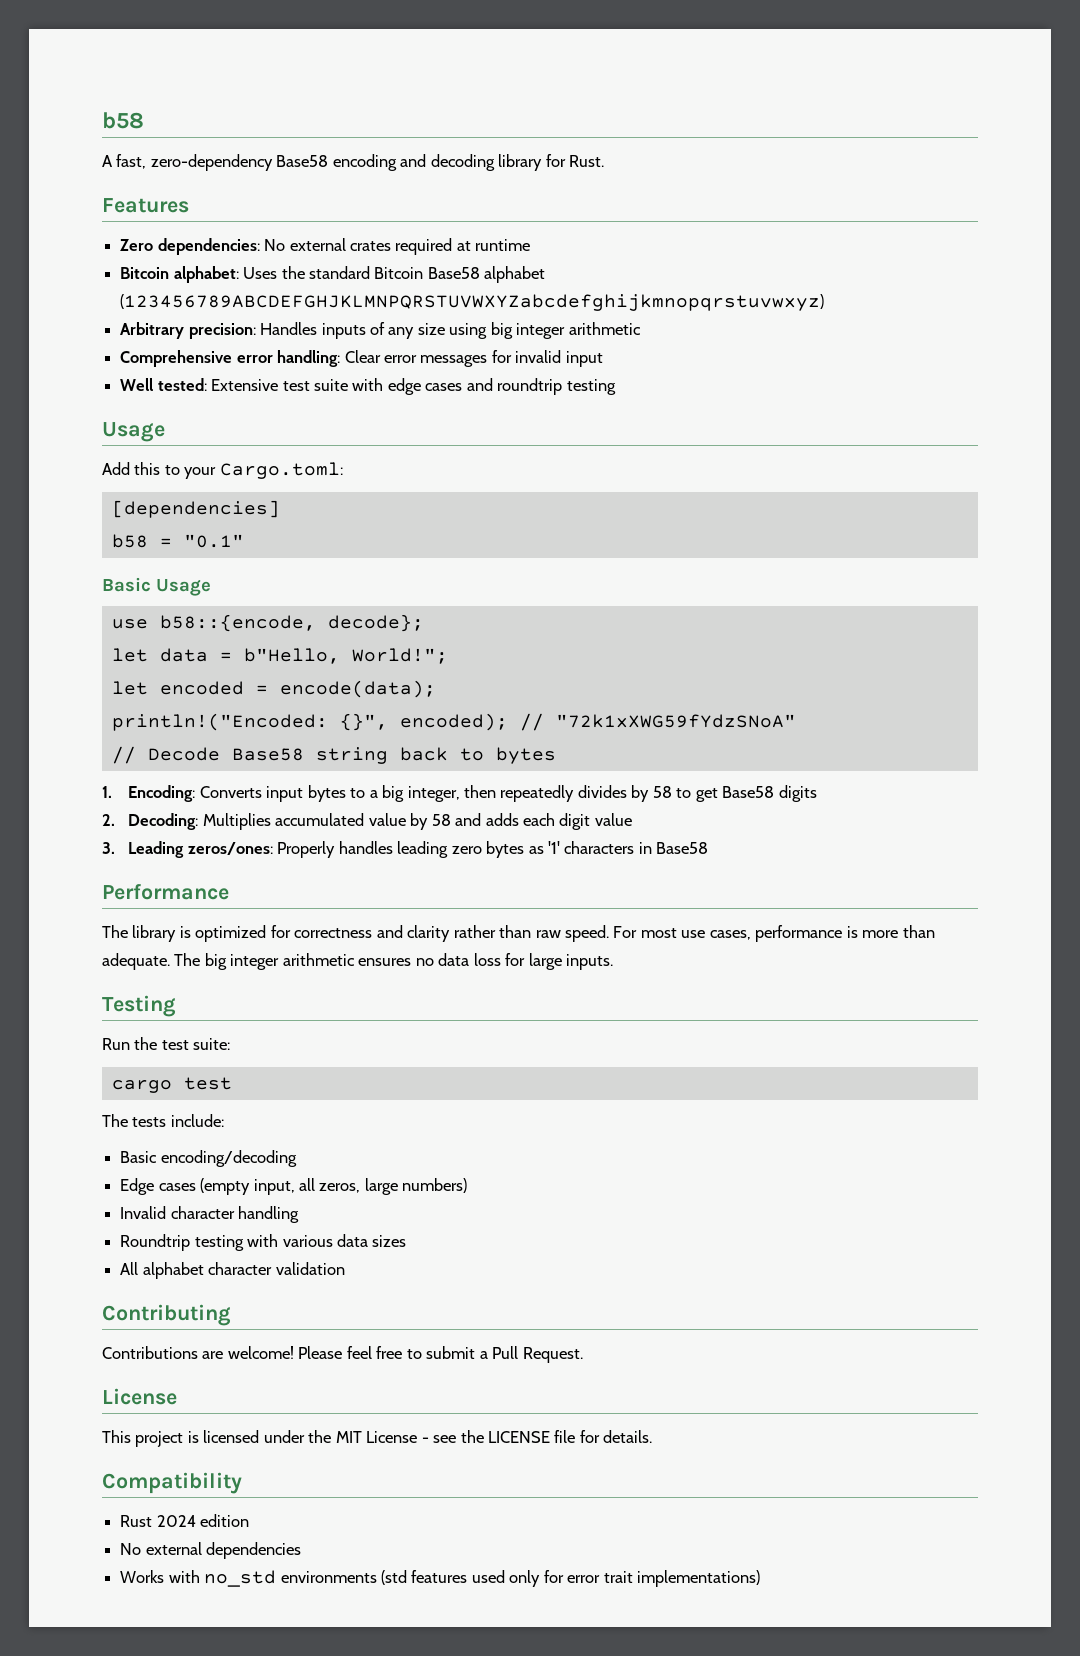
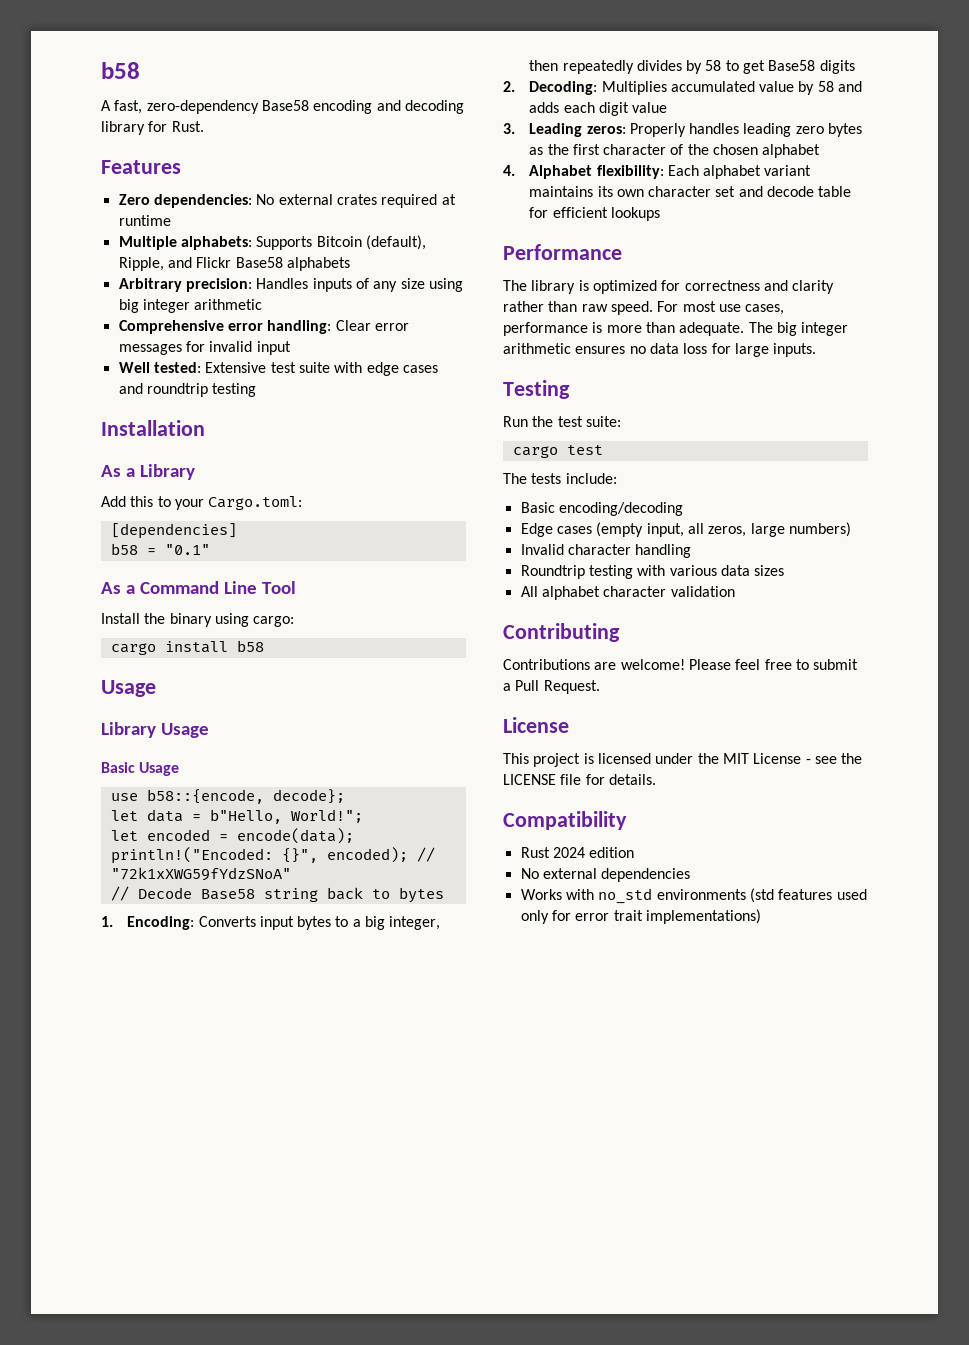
[120,266,546,283] [120,294,825,311] Bitcoin alphabet: Uses the standard Bitcoin Base58 alphabet (123456789ABCDEFGHJKLMNPQRSTUVWXYZabcdefghijkmnopqrstuvwxyz) -> [118,235,426,250] [118,257,350,271] Multiple alphabets: Supports Bitcoin (default), Ripple, and Flickr Base58 alphabets
[102,422,165,442] Usage -> [101,420,205,436] [101,464,195,480] Installation // As a Library
(244, 541) none -> [101,581,296,594] [101,613,295,627] [110,640,264,655] [101,680,156,697] [101,722,209,738] // As a Command Line Tool // Install the binary using cargo: // cargo install b58 // Usage // Library Usage
[187,842,273,855] zeros/ones: -> [586,126,626,134] zeros:
[547,841,709,854] '1' characters in Base58 -> [547,144,821,158] [503,165,812,179] [529,186,852,197] [529,207,660,221] the first character of the chosen alphabet // 4. Alphabet flexibility: Each alphabet variant maintains its own character set and decode table for efficient lookups

